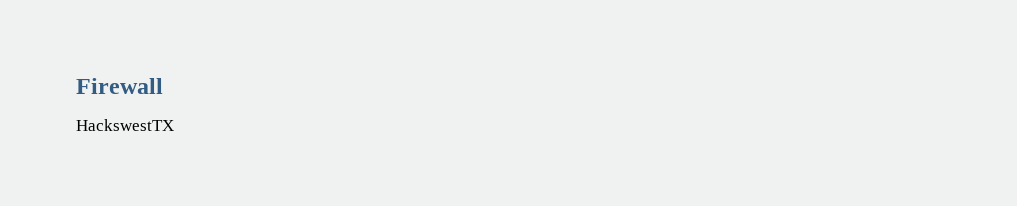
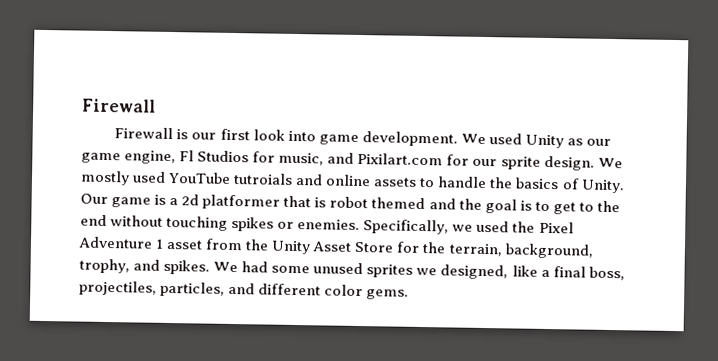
[76,119,174,131] HackswestTX -> [114,127,611,149] [81,150,623,171] [80,170,625,194] [80,193,620,215] [80,214,574,235] [78,236,594,259] [79,258,625,281] [79,280,410,300] Firewall is our first look into game development. We used Unity as our game engine, Fl Studios for music, and Pixilart.com for our sprite design. We mostly used YouTube tutroials and online assets to handle the basics of Unity. Our game is a 2d platformer that is robot themed and the goal is to get to the end without touching spikes or enemies. Specifically, we used the Pixel Adventure 1 asset from the Unity Asset Store for the terrain, background, trophy, and spikes. We had some unused sprites we designed, like a final boss, projectiles, particles, and different color gems.

